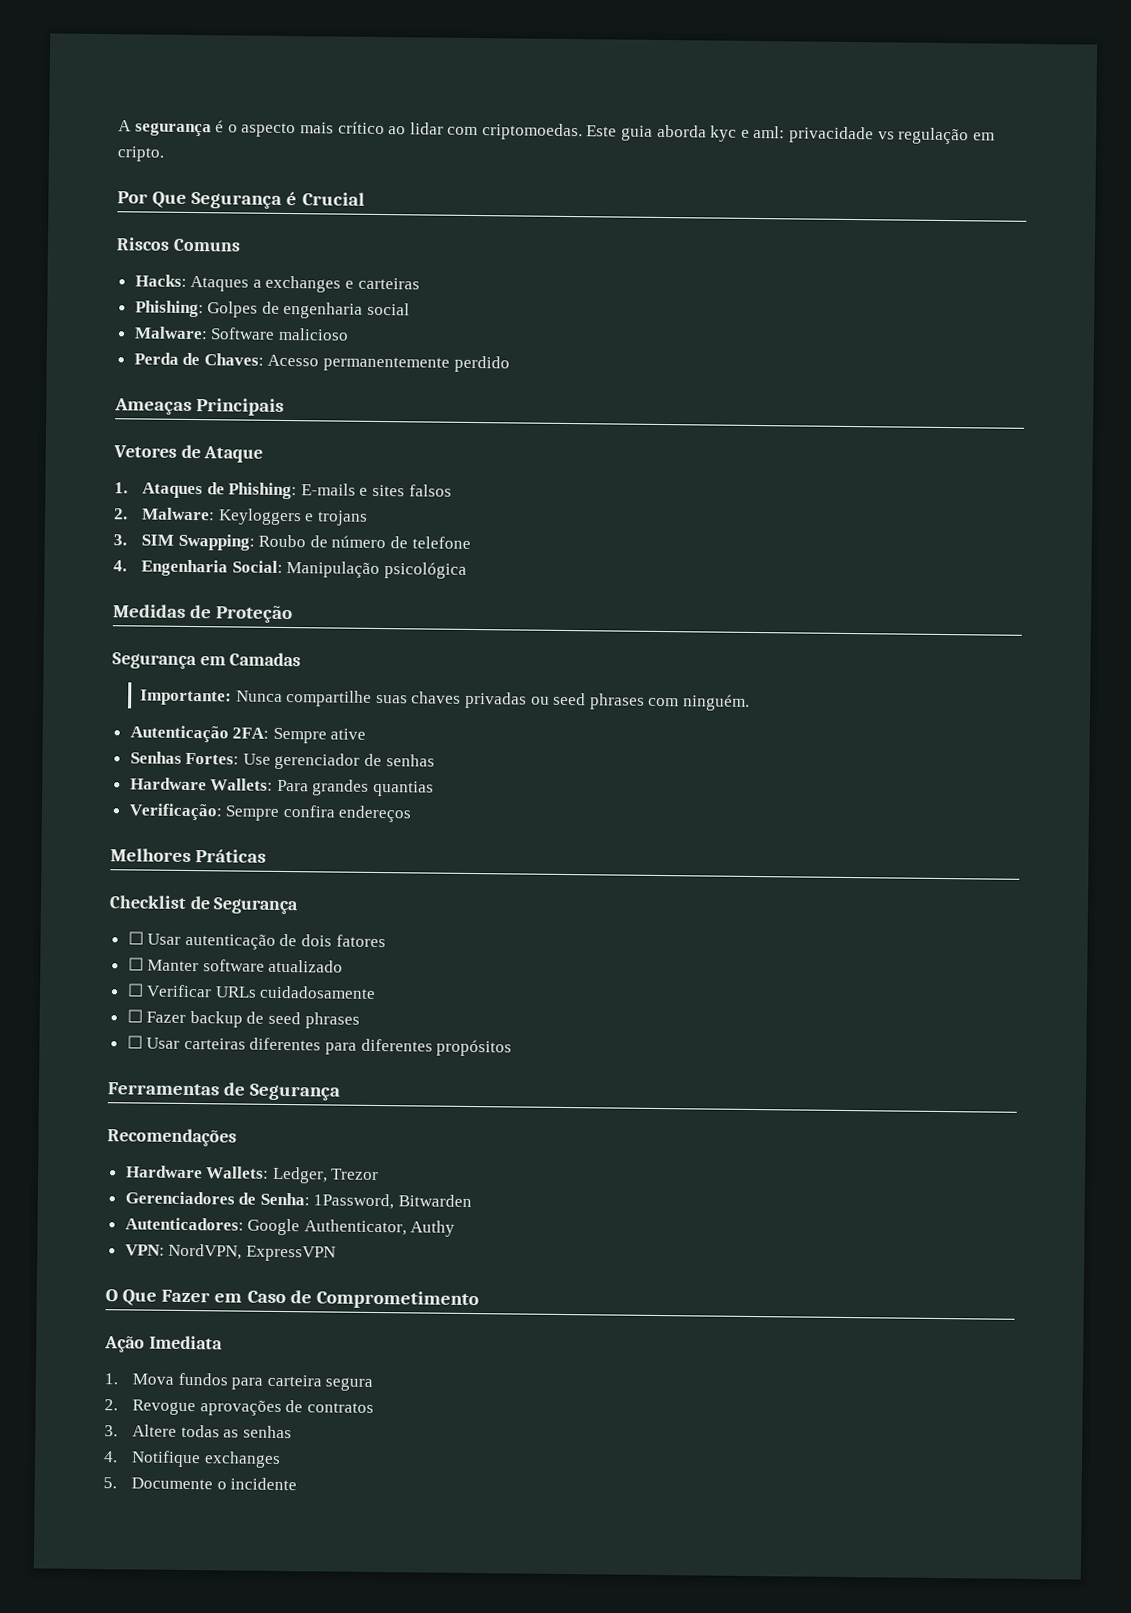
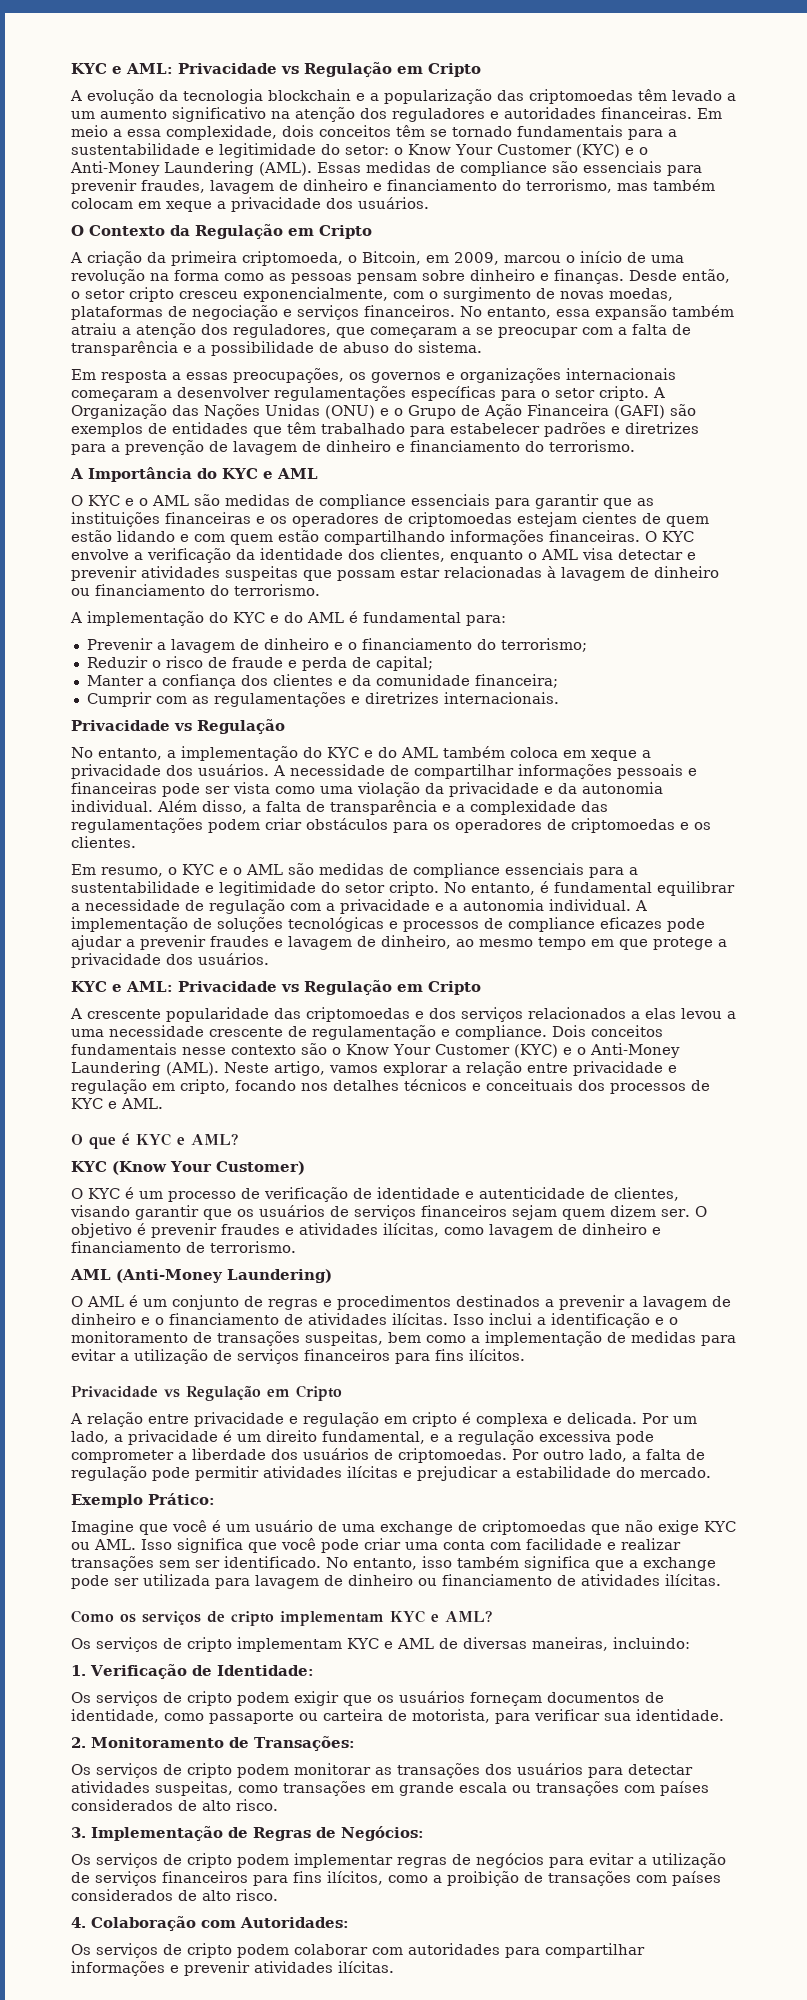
[118,120,995,145] [117,146,165,162] [117,191,365,209] [116,237,241,252] [134,274,420,293] [134,300,411,319] [133,326,349,341] [133,352,510,373] [114,398,285,416] [113,444,264,463] [114,482,452,500] [114,507,368,526] [113,533,471,551] [113,559,467,579] [112,604,294,624] [112,652,302,670] [139,689,750,711] [129,725,367,744] [129,751,435,770] [129,777,435,797] [128,803,412,823] [110,848,267,863] [109,895,300,915] [127,931,386,950] [127,957,344,973] [126,983,377,999] [126,1009,360,1029] [126,1035,513,1057] [107,1082,342,1101] [107,1128,237,1147] [125,1165,380,1184] [124,1191,473,1210] [124,1217,456,1237] [124,1243,336,1262] [105,1289,479,1310] [104,1335,223,1353] [104,1372,374,1391] [104,1399,374,1417] [104,1424,292,1439] [103,1450,281,1468] [103,1477,298,1491] A segurança é o aspecto mais crítico ao lidar com criptomoedas. Este guia aborda kyc e aml: privacidade vs regulação em cripto. // Por Que Segurança é Crucial // Riscos Comuns // Hacks: Ataques a exchanges e carteiras // Phishing: Golpes de engenharia social // Malware: Software malicioso // Perda de Chaves: Acesso permanentemente perdido // Ameaças Principais // Vetores de Ataque // 1. Ataques de Phishing: E-mails e sites falsos // 2. Malware: Keyloggers e trojans // 3. SIM Swapping: Roubo de número de telefone // 4. Engenharia Social: Manipulação psicológica // Medidas de Proteção // Segurança em Camadas // Importante: Nunca compartilhe suas chaves privadas ou seed phrases com ninguém. // Autenticação 2FA: Sempre ative // Senhas Fortes: Use gerenciador de senhas // Hardware Wallets: Para grandes quantias // Verificação: Sempre confira endereços // Melhores Práticas // Checklist de Segurança // ☐ Usar autenticação de dois fatores // ☐ Manter software atualizado // ☐ Verificar URLs cuidadosamente // ☐ Fazer backup de seed phrases // ☐ Usar carteiras diferentes para diferentes propósitos // Ferramentas de Segurança // Recomendações // Hardware Wallets: Ledger, Trezor // Gerenciadores de Senha: 1Password, Bitwarden // Autenticadores: Google Authenticator, Authy // VPN: NordVPN, ExpressVPN // O Que Fazer em Caso de Comprometimento // Ação Imediata // 1. Mova fundos para carteira segura // 2. Revogue aprovações de contratos // 3. Altere todas as senhas // 4. Notifique exchanges // 5. Documente o incidente -> [71,62,481,77] [70,89,736,104] [71,107,722,122] [71,125,677,140] [71,143,648,158] [70,161,702,176] [71,179,715,194] [71,197,429,212] [71,224,372,239] [70,251,684,266] [71,269,730,284] [71,287,673,302] [71,305,734,320] [71,323,691,338] [71,341,482,356] [71,368,676,383] [71,386,665,401] [71,404,696,419] [71,422,699,437] [71,440,635,455] [70,467,318,482] [71,494,654,509] [71,512,709,527] [71,530,694,545] [71,548,696,563] [71,566,719,581] [71,584,320,596] [70,611,506,626] [86,638,587,653] [86,656,433,671] [86,674,558,689] [86,692,559,707] [71,719,285,734] [71,746,651,761] [71,764,697,779] [71,782,663,797] [71,800,608,815] [71,818,711,833] [71,836,136,848] [71,863,638,878] [71,881,735,896] [71,899,647,914] [71,917,705,932] [71,935,727,950] [71,953,269,968] [71,980,481,995] [70,1007,736,1022] [71,1025,663,1040] [71,1043,680,1058] [71,1061,677,1076] [71,1079,710,1094] [71,1098,163,1109] [71,1133,238,1149] [71,1161,305,1175] [71,1187,679,1202] [70,1205,707,1220] [71,1223,661,1238] [71,1241,296,1253] [70,1269,332,1283] [71,1295,731,1310] [71,1313,678,1328] [71,1331,736,1346] [71,1349,525,1364] [71,1385,342,1401] [70,1412,697,1427] [71,1430,654,1445] [71,1448,705,1463] [71,1466,711,1481] [71,1493,215,1508] [71,1520,736,1535] [71,1538,681,1553] [71,1556,716,1571] [71,1574,721,1589] [71,1610,492,1626] [71,1637,690,1652] [71,1664,314,1679] [71,1691,664,1706] [71,1709,724,1724] [71,1736,355,1751] [71,1763,693,1778] [71,1781,709,1796] [71,1799,278,1811] [71,1826,424,1841] [71,1853,726,1868] [71,1871,721,1886] [71,1889,278,1901] [71,1916,349,1931] [71,1943,645,1958] [71,1961,394,1976] KYC e AML: Privacidade vs Regulação em Cripto // A evolução da tecnologia blockchain e a popularização das criptomoedas têm levado a um aumento significativo na atenção dos reguladores e autoridades financeiras. Em meio a essa complexidade, dois conceitos têm se tornado fundamentais para a sustentabilidade e legitimidade do setor: o Know Your Customer (KYC) e o Anti-Money Laundering (AML). Essas medidas de compliance são essenciais para prevenir fraudes, lavagem de dinheiro e financiamento do terrorismo, mas também colocam em xeque a privacidade dos usuários. // O Contexto da Regulação em Cripto // A criação da primeira criptomoeda, o Bitcoin, em 2009, marcou o início de uma revolução na forma como as pessoas pensam sobre dinheiro e finanças. Desde então, o setor cripto cresceu exponencialmente, com o surgimento de novas moedas, plataformas de negociação e serviços financeiros. No entanto, essa expansão também atraiu a atenção dos reguladores, que começaram a se preocupar com a falta de transparência e a possibilidade de abuso do sistema. // Em resposta a essas preocupações, os governos e organizações internacionais começaram a desenvolver regulamentações específicas para o setor cripto. A Organização das Nações Unidas (ONU) e o Grupo de Ação Financeira (GAFI) são exemplos de entidades que têm trabalhado para estabelecer padrões e diretrizes para a prevenção de lavagem de dinheiro e financiamento do terrorismo. // A Importância do KYC e AML // O KYC e o AML são medidas de compliance essenciais para garantir que as instituições financeiras e os operadores de criptomoedas estejam cientes de quem estão lidando e com quem estão compartilhando informações financeiras. O KYC envolve a verificação da identidade dos clientes, enquanto o AML visa detectar e prevenir atividades suspeitas que possam estar relacionadas à lavagem de dinheiro ou financiamento do terrorismo. // A implementação do KYC e do AML é fundamental para: // Prevenir a lavagem de dinheiro e o financiamento do terrorismo; // Reduzir o risco de fraude e perda de capital; // Manter a confiança dos clientes e da comunidade financeira; // Cumprir com as regulamentações e diretrizes internacionais. // Privacidade vs Regulação // No entanto, a implementação do KYC e do AML também coloca em xeque a privacidade dos usuários. A necessidade de compartilhar informações pessoais e financeiras pode ser vista como uma violação da privacidade e da autonomia individual. Além disso, a falta de transparência e a complexidade das regulamentações podem criar obstáculos para os operadores de criptomoedas e os clientes. // Em resumo, o KYC e o AML são medidas de compliance essenciais para a sustentabilidade e legitimidade do setor cripto. No entanto, é fundamental equilibrar a necessidade de regulação com a privacidade e a autonomia individual. A implementação de soluções tecnológicas e processos de compliance eficazes pode ajudar a prevenir fraudes e lavagem de dinheiro, ao mesmo tempo em que protege a privacidade dos usuários. // KYC e AML: Privacidade vs Regulação em Cripto // A crescente popularidade das criptomoedas e dos serviços relacionados a elas levou a uma necessidade crescente de regulamentação e compliance. Dois conceitos fundamentais nesse contexto são o Know Your Customer (KYC) e o Anti-Money Laundering (AML). Neste artigo, vamos explorar a relação entre privacidade e regulação em cripto, focando nos detalhes técnicos e conceituais dos processos de KYC e AML. // O que é KYC e AML? // KYC (Know Your Customer) // O KYC é um processo de verificação de identidade e autenticidade de clientes, visando garantir que os usuários de serviços financeiros sejam quem dizem ser. O objetivo é prevenir fraudes e atividades ilícitas, como lavagem de dinheiro e financiamento de terrorismo. // AML (Anti-Money Laundering) // O AML é um conjunto de regras e procedimentos destinados a prevenir a lavagem de dinheiro e o financiamento de atividades ilícitas. Isso inclui a identificação e o monitoramento de transações suspeitas, bem como a implementação de medidas para evitar a utilização de serviços financeiros para fins ilícitos. // Privacidade vs Regulação em Cripto // A relação entre privacidade e regulação em cripto é complexa e delicada. Por um lado, a privacidade é um direito fundamental, e a regulação excessiva pode comprometer a liberdade dos usuários de criptomoedas. Por outro lado, a falta de regulação pode permitir atividades ilícitas e prejudicar a estabilidade do mercado. // Exemplo Prático: // Imagine que você é um usuário de uma exchange de criptomoedas que não exige KYC ou AML. Isso significa que você pode criar uma conta com facilidade e realizar transações sem ser identificado. No entanto, isso também significa que a exchange pode ser utilizada para lavagem de dinheiro ou financiamento de atividades ilícitas. // Como os serviços de cripto implementam KYC e AML? // Os serviços de cripto implementam KYC e AML de diversas maneiras, incluindo: // 1. Verificação de Identidade: // Os serviços de cripto podem exigir que os usuários forneçam documentos de identidade, como passaporte ou carteira de motorista, para verificar sua identidade. // 2. Monitoramento de Transações: // Os serviços de cripto podem monitorar as transações dos usuários para detectar atividades suspeitas, como transações em grande escala ou transações com países considerados de alto risco. // 3. Implementação de Regras de Negócios: // Os serviços de cripto podem implementar regras de negócios para evitar a utilização de serviços financeiros para fins ilícitos, como a proibição de transações com países considerados de alto risco. // 4. Colaboração com Autoridades: // Os serviços de cripto podem colaborar com autoridades para compartilhar informações e prevenir atividades ilícitas.

